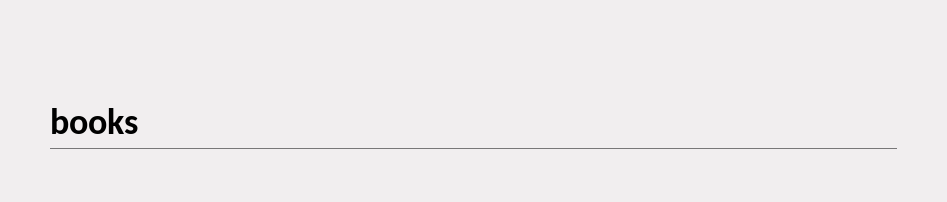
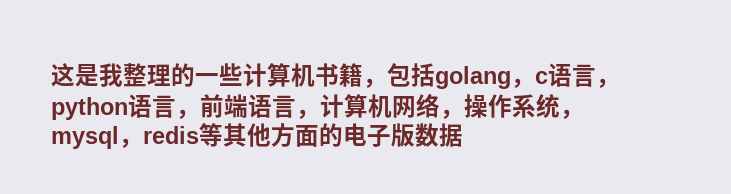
[50,108,138,134] books -> [51,63,620,89] [51,93,584,120] [51,123,463,149] 这是我整理的一些计算机书籍，包括golang，c语言，python语言，前端语言，计算机网络，操作系统，mysql，redis等其他方面的电子版数据

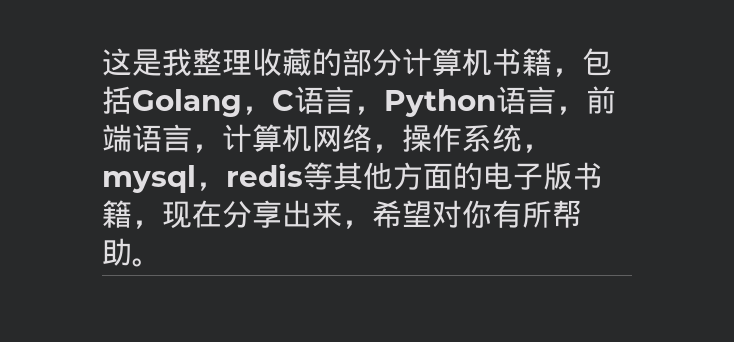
[171,63,243,87] 的一些 -> [252,48,402,76] 收藏的部分
[435,63,620,89] [51,97,128,120] golang，c语言，python -> [132,86,496,117] Golang，C语言，Python
[415,123,463,147] 数据 -> [573,162,603,190] [102,200,582,229] [102,238,162,267] 书籍，现在分享出来，希望对你有所帮助。

